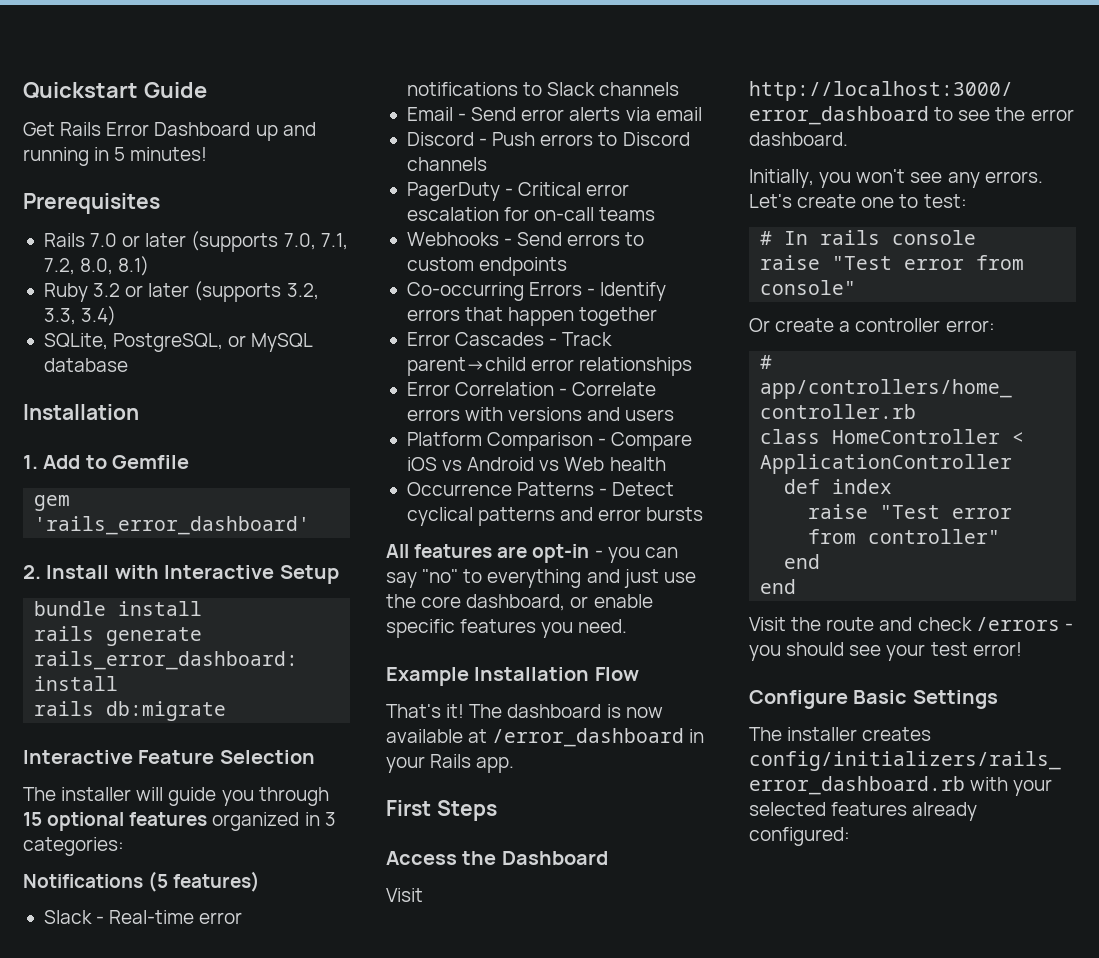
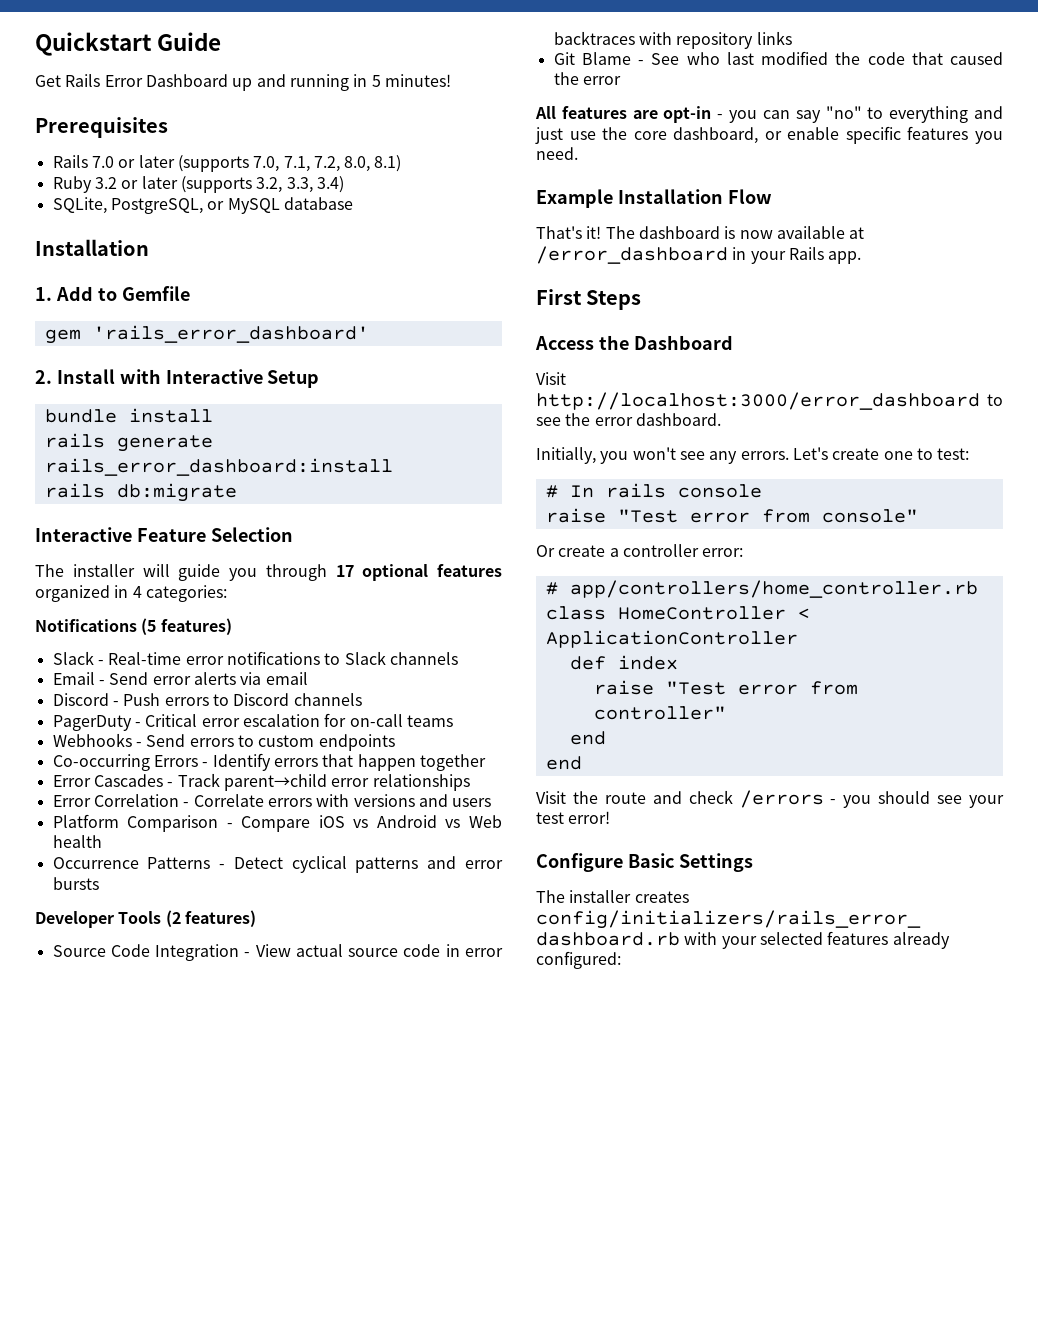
[23,812,42,826] 15 -> [335,565,354,577] 17
[324,812,336,826] 3 -> [132,586,142,598] 4
(704, 514) none -> [35,910,256,928] [52,944,503,961] [553,31,792,49] [553,51,1003,65] [553,72,621,85] // Developer Tools (2 features) // Source Code Integration - View actual source code in error backtraces with repository links // Git Blame - See who last modified the code that caused the error

